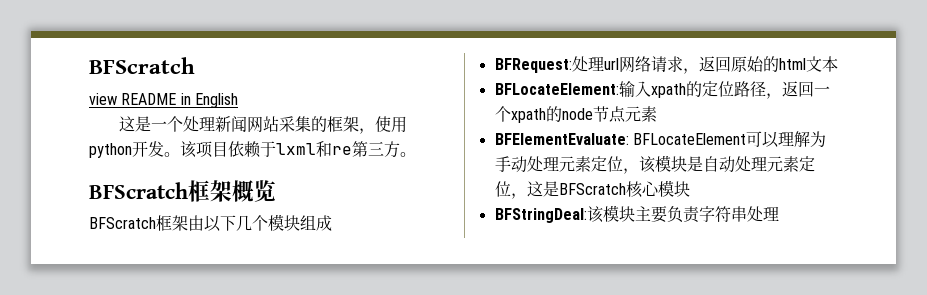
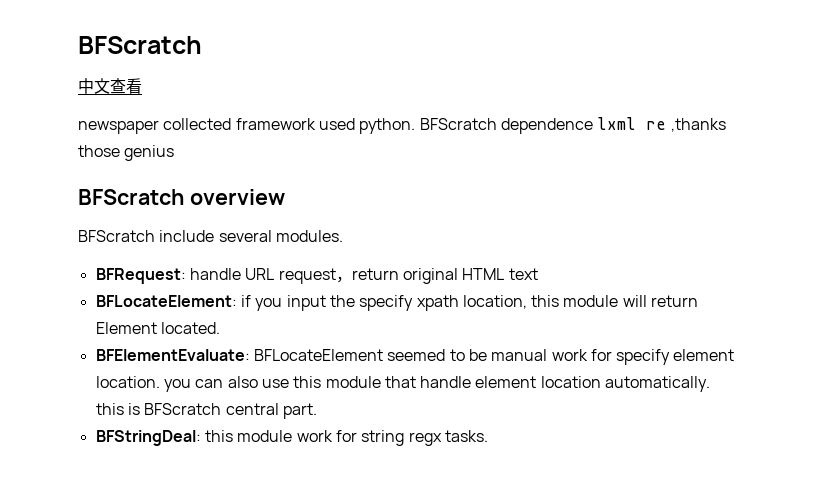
[89,93,238,108] [119,116,408,134] [89,141,416,158] [89,180,276,202] [89,214,332,232] [494,56,838,74] [494,81,830,99] [494,106,657,123] [494,131,826,148] [494,155,815,174] [494,180,690,199] [494,205,779,223] view README in English // 这是一个处理新闻网站采集的框架，使用python开发。该项目依赖于lxml和re第三方。 // BFScratch框架概览 // BFScratch框架由以下几个模块组成 // BFRequest:处理url网络请求，返回原始的html文本 // BFLocateElement:输入xpath的定位路径，返回一个xpath的node节点元素 // BFElementEvaluate: BFLocateElement可以理解为手动处理元素定位，该模块是自动处理元素定位，这是BFScratch核心模块 // BFStringDeal:该模块主要负责字符串处理 -> [78,78,142,94] [78,117,726,134] [78,145,175,161] [78,189,285,205] [78,230,343,242] [95,268,538,284] [95,295,699,311] [95,322,220,334] [95,349,735,365] [95,376,711,392] [95,403,317,419] [95,430,488,446] 中文查看 // newspaper collected framework used python. BFScratch dependence lxml re ,thanks those genius // BFScratch overview // BFScratch include several modules. // BFRequest: handle URL request，return original HTML text // BFLocateElement: if you input the specify xpath location, this module will return Element located. // BFElementEvaluate: BFLocateElement seemed to be manual work for specify element location. you can also use this module that handle element location automatically. this is BFScratch central part. // BFStringDeal: this module work for string regx tasks.

